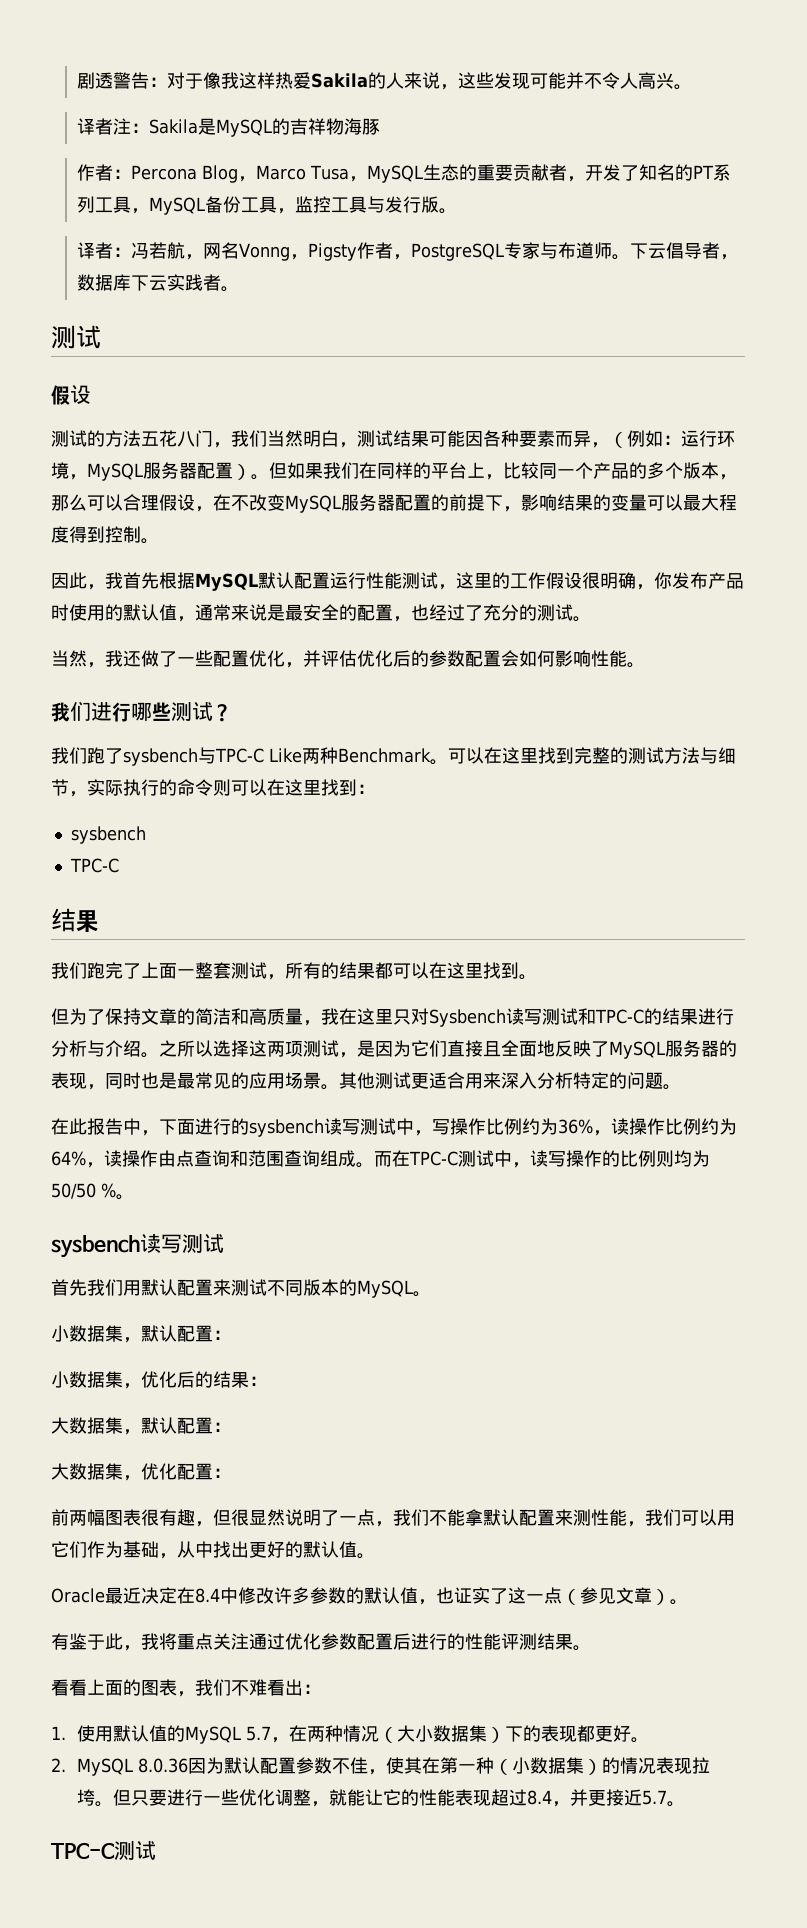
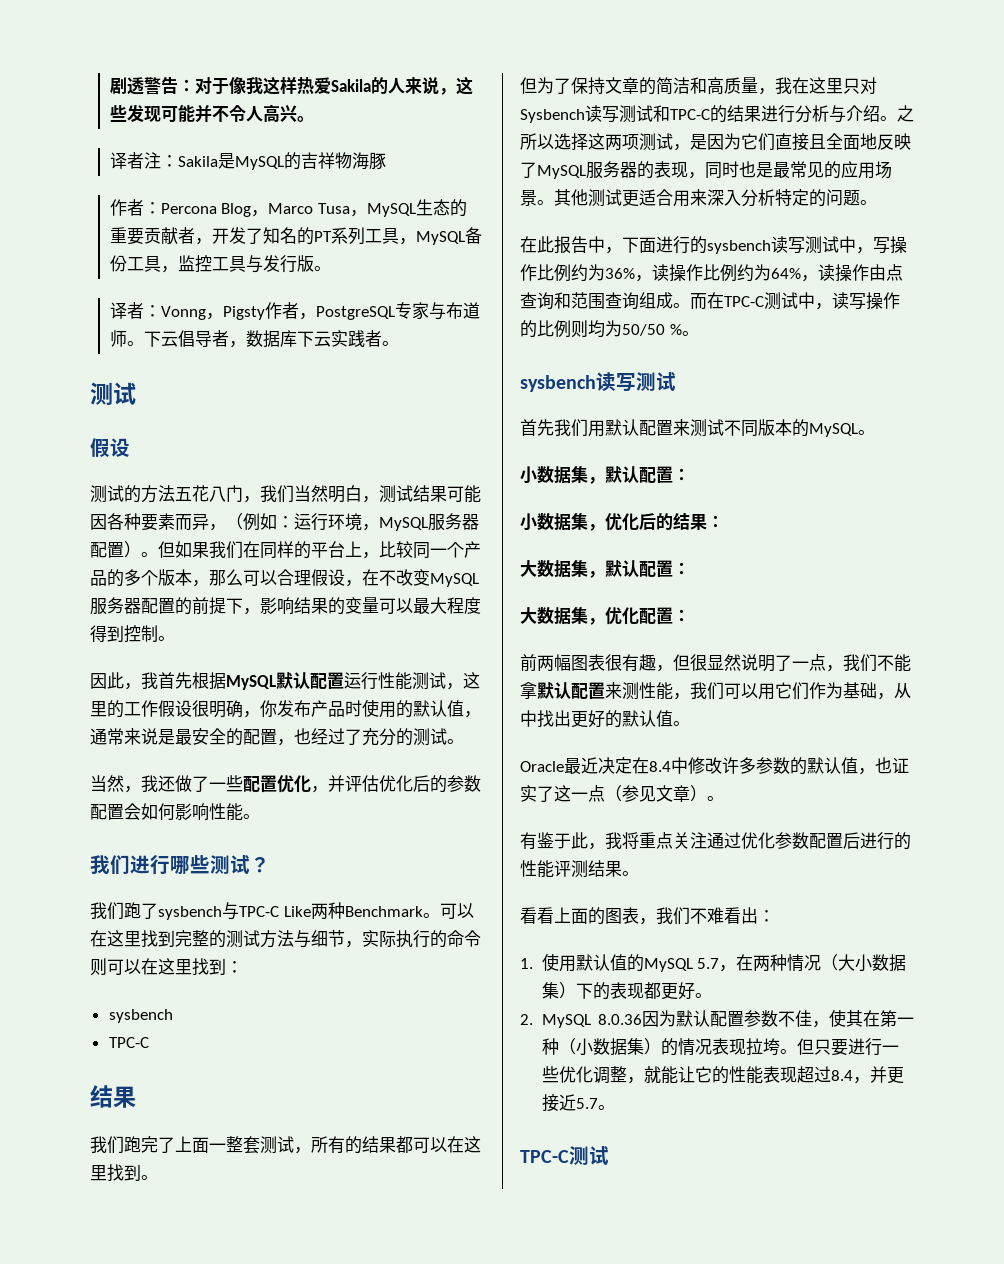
[131,242,240,260] 冯若航，网名 -> (161, 311) none

